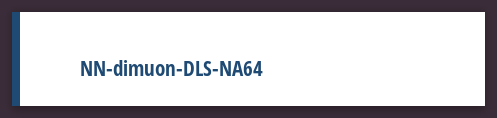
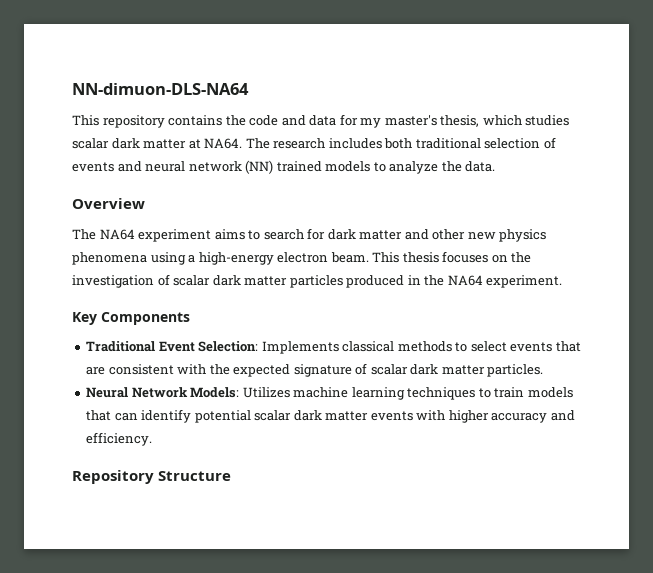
(263, 68) none -> [72,114,570,128] [72,137,556,149] [72,160,496,174] [72,198,145,209] [72,228,547,242] [72,251,532,265] [72,274,563,288] [72,312,190,325] [86,341,581,354] [86,363,544,377] [86,387,573,400] [86,409,575,423] [86,432,153,446] [72,470,232,484] // This repository contains the code and data for my master's thesis, which studies scalar dark matter at NA64. The research includes both traditional selection of events and neural network (NN) trained models to analyze the data. // Overview // The NA64 experiment aims to search for dark matter and other new physics phenomena using a high-energy electron beam. This thesis focuses on the investigation of scalar dark matter particles produced in the NA64 experiment. // Key Components // Traditional Event Selection: Implements classical methods to select events that are consistent with the expected signature of scalar dark matter particles. // Neural Network Models: Utilizes machine learning techniques to train models that can identify potential scalar dark matter events with higher accuracy and efficiency. // Repository Structure

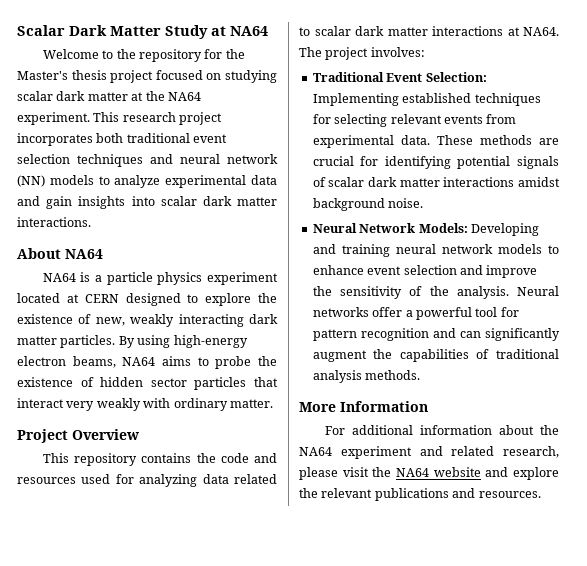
[72,83,249,95] NN-dimuon-DLS-NA64 -> [17,25,268,39] [42,49,245,62] [17,70,277,83] [17,91,201,101] [17,112,223,125] [17,133,228,146] [17,154,278,167] [17,175,277,188] [17,196,277,209] [17,217,91,227] [17,248,103,259] [42,272,278,285] [17,293,277,306] [17,314,278,327] [17,335,248,348] [17,356,277,369] [17,377,278,390] [17,398,273,411] [17,429,139,443] Scalar Dark Matter Study at NA64 // Welcome to the repository for the Master's thesis project focused on studying scalar dark matter at the NA64 experiment. This research project incorporates both traditional event selection techniques and neural network (NN) models to analyze experimental data and gain insights into scalar dark matter interactions. // About NA64 // NA64 is a particle physics experiment located at CERN designed to explore the existence of new, weakly interacting dark matter particles. By using high-energy electron beams, NA64 aims to probe the existence of hidden sector particles that interact very weakly with ordinary matter. // Project Overview
[309,114,570,128] [72,138,187,149] data for my master's thesis, which studies scalar dark matter -> [17,474,277,487] [299,26,503,36] resources used for analyzing data related to scalar dark matter interactions
[273,137,556,149] [72,160,496,174] [72,198,145,209] [72,228,547,242] [72,251,532,265] [72,274,563,288] [72,312,190,325] [86,341,581,354] [86,363,544,377] [86,387,573,400] [86,409,575,423] [86,432,153,446] [72,470,232,484] research includes both traditional selection of events and neural network (NN) trained models to analyze the data. // Overview // The NA64 experiment aims to search for dark matter and other new physics phenomena using a high-energy electron beam. This thesis focuses on the investigation of scalar dark matter particles produced in the NA64 experiment. // Key Components // Traditional Event Selection: Implements classical methods to select events that are consistent with the expected signature of scalar dark matter particles. // Neural Network Models: Utilizes machine learning techniques to train models that can identify potential scalar dark matter events with higher accuracy and efficiency. // Repository Structure -> [325,47,425,60] [312,72,487,82] [312,93,541,106] [312,114,517,127] [312,135,559,148] [312,156,559,169] [312,177,560,187] [312,198,424,211] [312,223,539,236] [312,244,559,257] [312,265,538,278] [312,286,559,299] [312,307,519,320] [312,328,560,341] [312,349,559,362] [312,370,421,383] [299,401,428,412] [324,425,559,435] [299,446,559,459] [299,467,559,480] [299,488,541,501] project involves: // Traditional Event Selection: Implementing established techniques for selecting relevant events from experimental data. These methods are crucial for identifying potential signals of scalar dark matter interactions amidst background noise. // Neural Network Models: Developing and training neural network models to enhance event selection and improve the sensitivity of the analysis. Neural networks offer a powerful tool for pattern recognition and can significantly augment the capabilities of traditional analysis methods. // More Information // For additional information about the NA64 experiment and related research, please visit the NA64 website and explore the relevant publications and resources.

